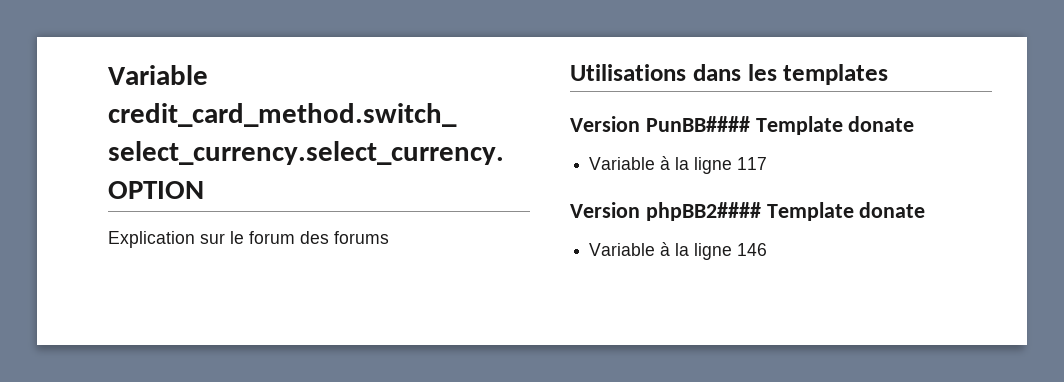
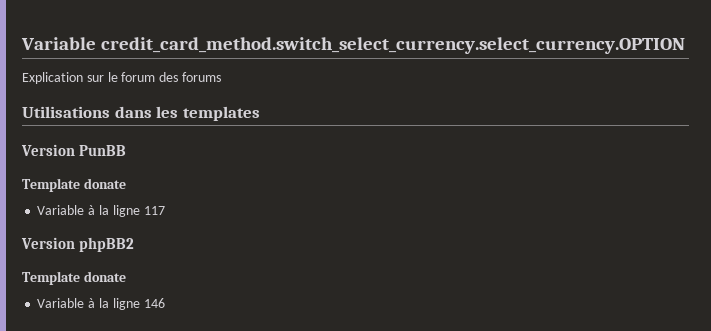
[645,116,750,132] PunBB#### -> [79,145,127,156] PunBB //
[645,202,761,221] phpBB2#### -> [79,237,135,252] phpBB2 //

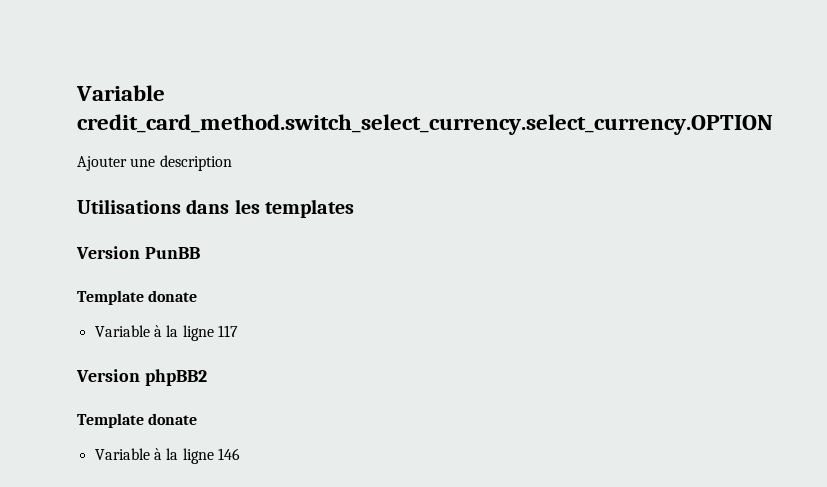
[22,72,221,84] Explication sur le forum des forums -> [77,155,232,171] Ajouter une description

